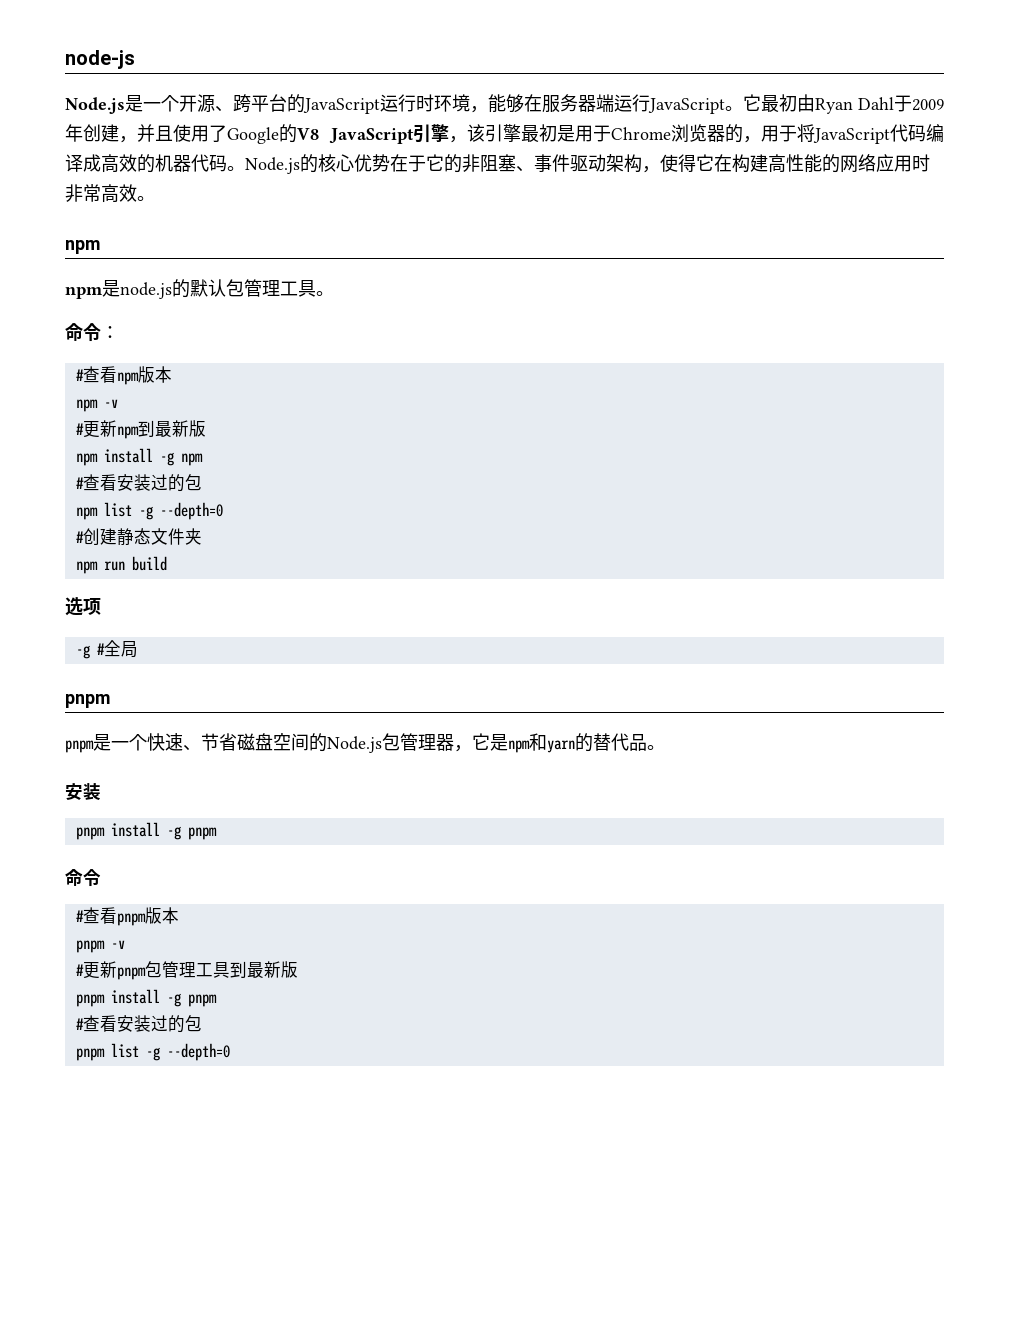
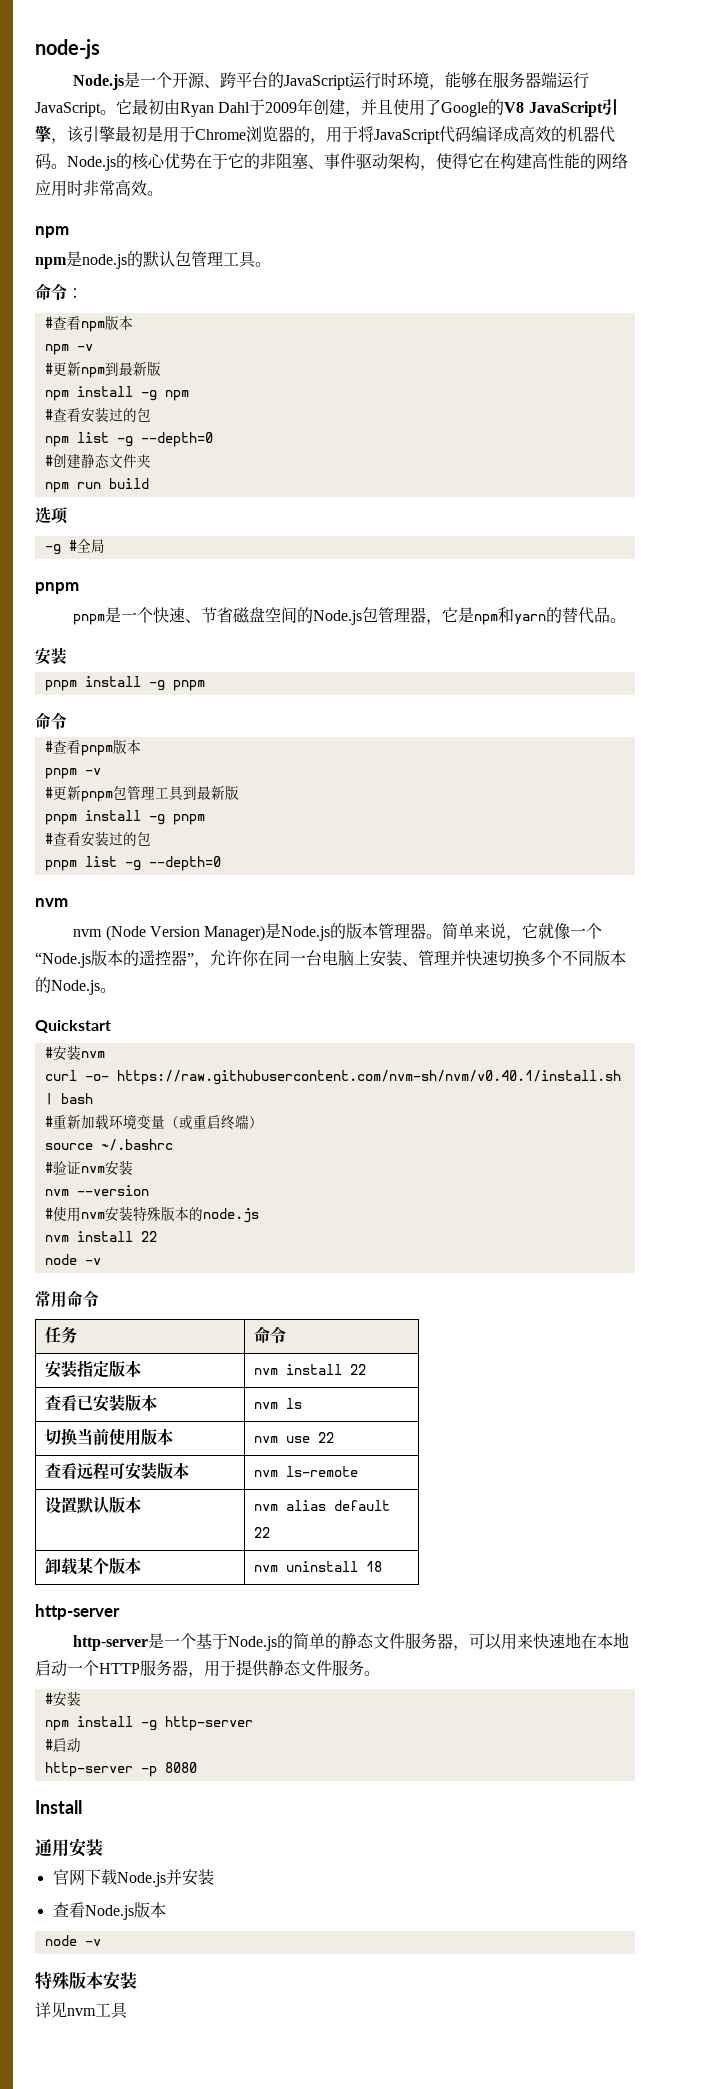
(230, 1052) none -> [35,898,68,907] [73,923,603,941] [35,950,626,968] [35,977,116,995] [35,1020,111,1033] [44,1045,105,1061] [44,1070,621,1085] [44,1093,93,1105] [44,1114,263,1130] [44,1139,173,1151] [44,1160,133,1176] [44,1185,149,1196] [44,1206,259,1223] [44,1231,157,1242] [44,1254,101,1265] [35,1290,99,1308] [44,1326,77,1344] [253,1326,286,1344] [44,1360,141,1378] [253,1364,366,1375] [44,1394,157,1412] [253,1398,302,1409] [44,1428,173,1446] [253,1432,334,1443] [44,1462,189,1480] [253,1466,358,1477] [44,1496,141,1514] [253,1500,390,1511] [253,1527,270,1538] [44,1557,141,1575] [253,1561,382,1572] [35,1604,120,1620] [73,1632,630,1651] [35,1659,380,1678] [44,1691,81,1707] [44,1716,253,1731] [44,1737,81,1753] [44,1762,197,1777] [35,1800,82,1814] [35,1838,103,1857] [52,1869,214,1887] [52,1902,166,1920] [44,1935,101,1946] [35,1971,137,1990] [35,2002,128,2019] // nvm // nvm (Node Version Manager)是Node.js的版本管理器。简单来说，它就像一个“Node.js版本的遥控器”，允许你在同一台电脑上安装、管理并快速切换多个不同版本的Node.js。 // Quickstart // #安装nvm // curl -o- https://raw.githubusercontent.com/nvm-sh/nvm/v0.40.1/install.sh | bash // #重新加载环境变量（或重启终端） // source ~/.bashrc // #验证nvm安装 // nvm --version // #使用nvm安装特殊版本的node.js // nvm install 22 // node -v // 常用命令 // 任务 | 命令 // 安装指定版本 | nvm install 22 // 查看已安装版本 | nvm ls // 切换当前使用版本 | nvm use 22 // 查看远程可安装版本 | nvm ls-remote // 设置默认版本 | nvm alias default 22 // 卸载某个版本 | nvm uninstall 18 // http-server // http-server是一个基于Node.js的简单的静态文件服务器，可以用来快速地在本地启动一个HTTP服务器，用于提供静态文件服务。 // #安装 // npm install -g http-server // #启动 // http-server -p 8080 // Install // 通用安装 // 官网下载Node.js并安装 // 查看Node.js版本 // node -v // 特殊版本安装 // 详见nvm工具

